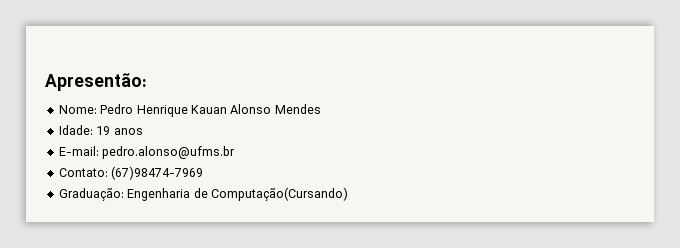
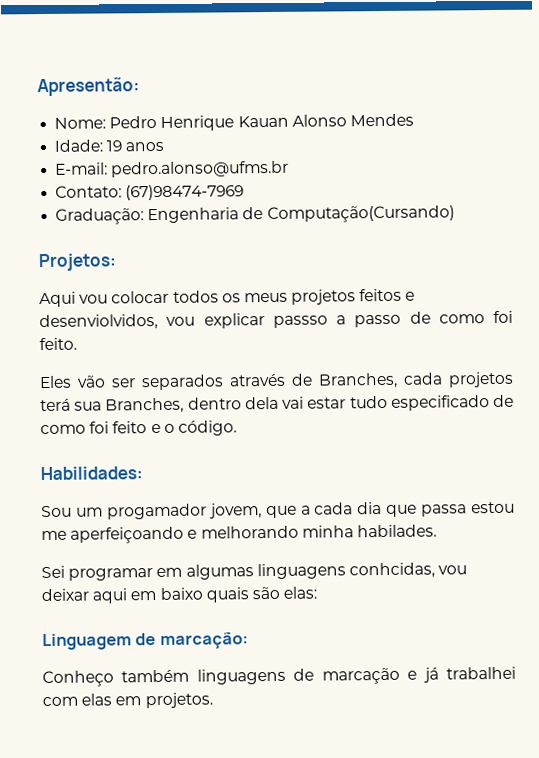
(348, 194) none -> [38,253,117,272] [39,288,416,308] [39,310,513,331] [39,337,77,351] [39,371,514,391] [40,394,515,414] [40,420,237,436] [40,466,143,481] [41,501,515,520] [41,524,437,544] [41,562,468,581] [41,586,318,604] [42,632,249,651] [42,666,517,688] [42,692,213,709] // Projetos: // Aqui vou colocar todos os meus projetos feitos e desenviolvidos, vou explicar passso a passo de como foi feito. // Eles vão ser separados através de Branches, cada projetos terá sua Branches, dentro dela vai estar tudo especificado de como foi feito e o código. // Habilidades: // Sou um progamador jovem, que a cada dia que passa estou me aperfeiçoando e melhorando minha habilades. // Sei programar em algumas linguagens conhcidas, vou deixar aqui em baixo quais são elas: // Linguagem de marcação: // Conheço também linguagens de marcação e já trabalhei com elas em projetos.

